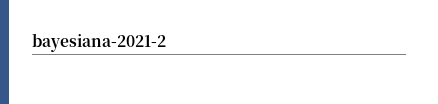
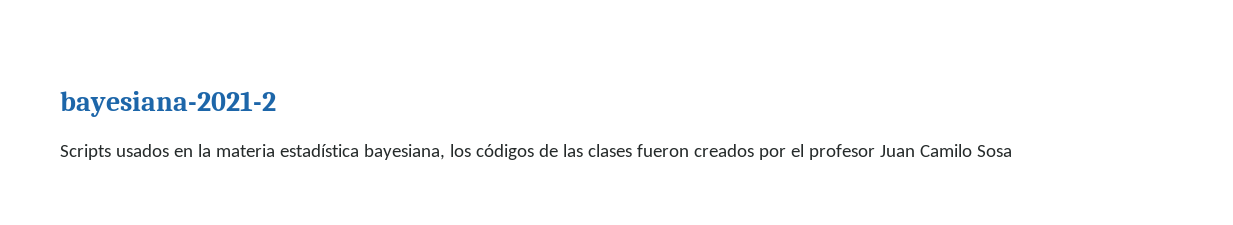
(166, 42) none -> [60,144,1012,160] // Scripts usados en la materia estadística bayesiana, los códigos de las clases fueron creados por el profesor Juan Camilo Sosa

